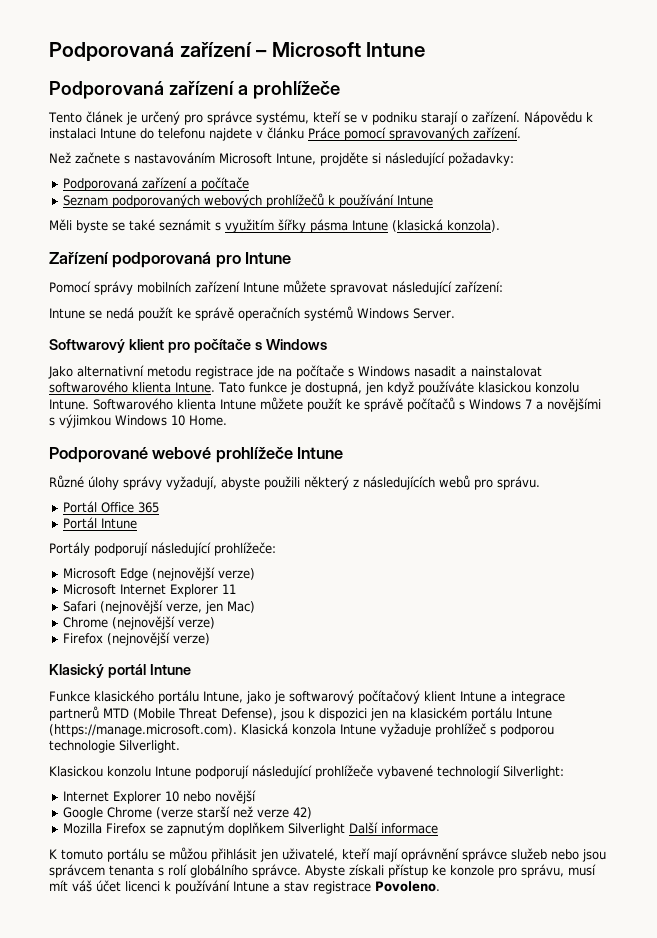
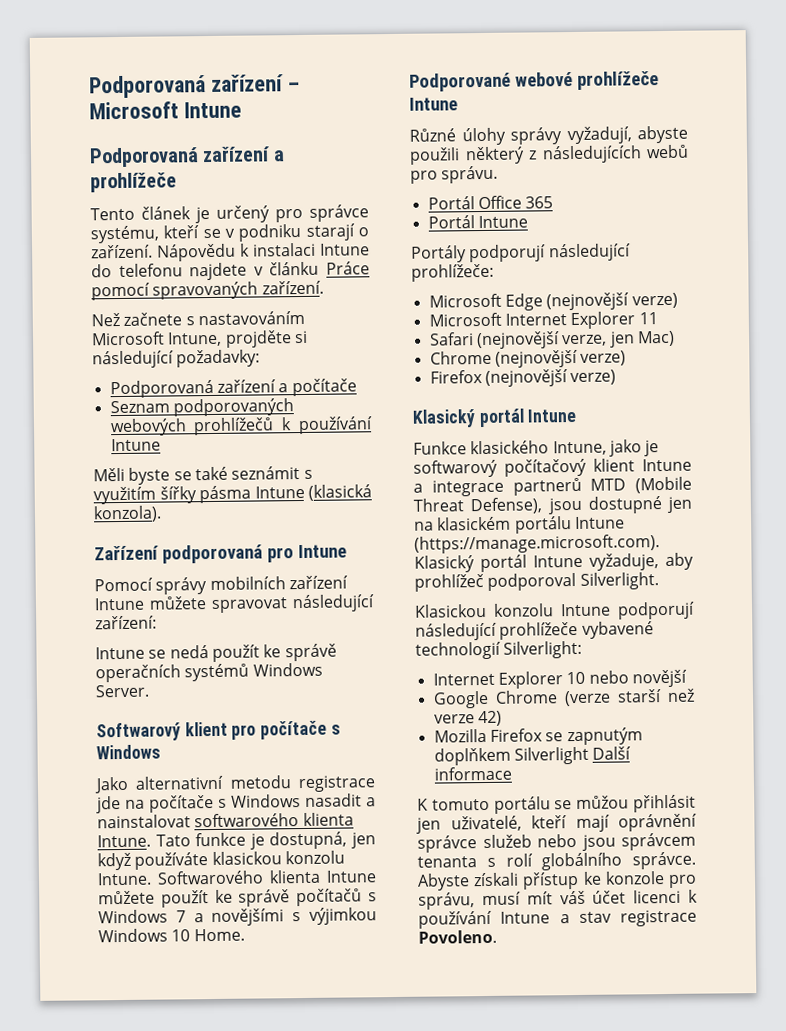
[158,690,199,704] portálu -> (550, 447) none
[308,708,367,721] k dispozici -> [587,496,662,514] dostupné
[241,723,554,737] [49,740,115,753] Klasická konzola Intune vyžaduje prohlížeč s podporou technologie -> [414,552,694,573] [414,572,577,592] Klasický portál Intune vyžaduje, aby prohlížeč podporoval

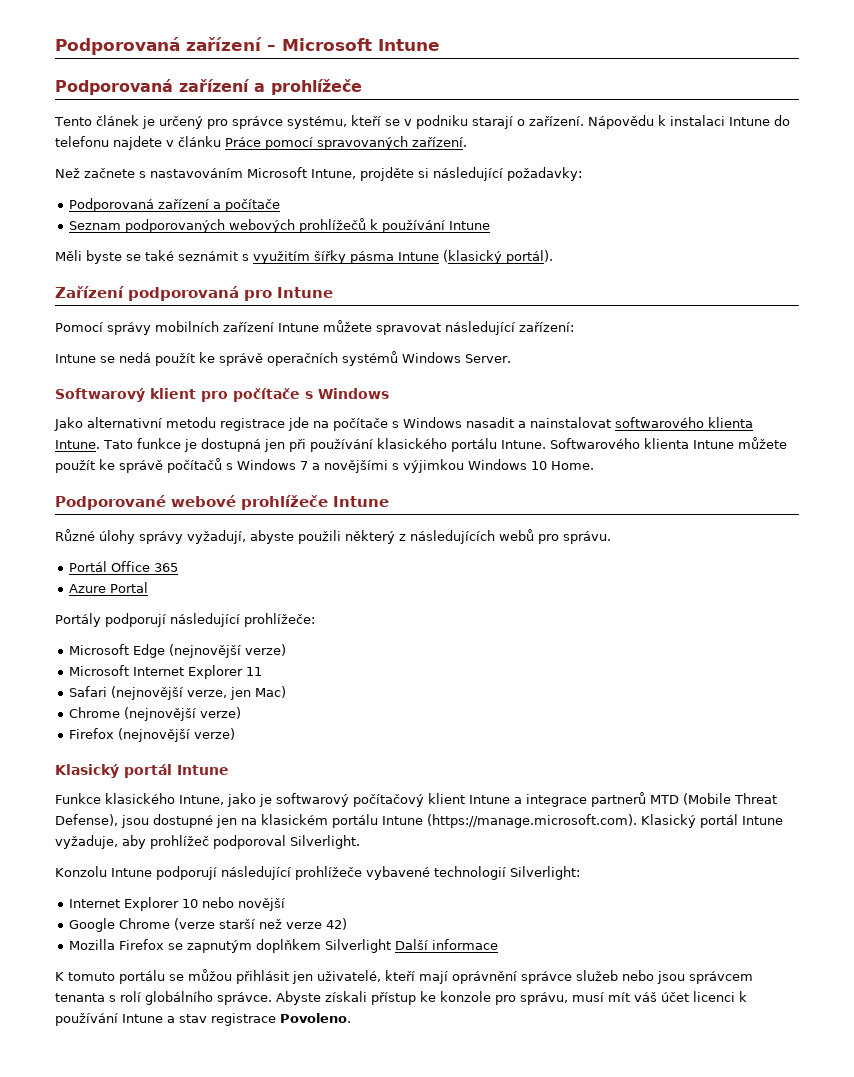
[308,484,372,501] [93,505,162,523] (klasická konzola). -> [443,250,553,264] (klasický portál).
[269,831,376,850] [97,850,345,871] dostupná, jen když používáte klasickou konzolu -> [200,438,497,452] dostupná jen při používání klasického portálu
[427,215,528,229] Portál Intune -> [68,582,148,593] Azure Portal
[414,603,554,618] Klasickou konzolu -> [55,866,107,877] Konzolu

